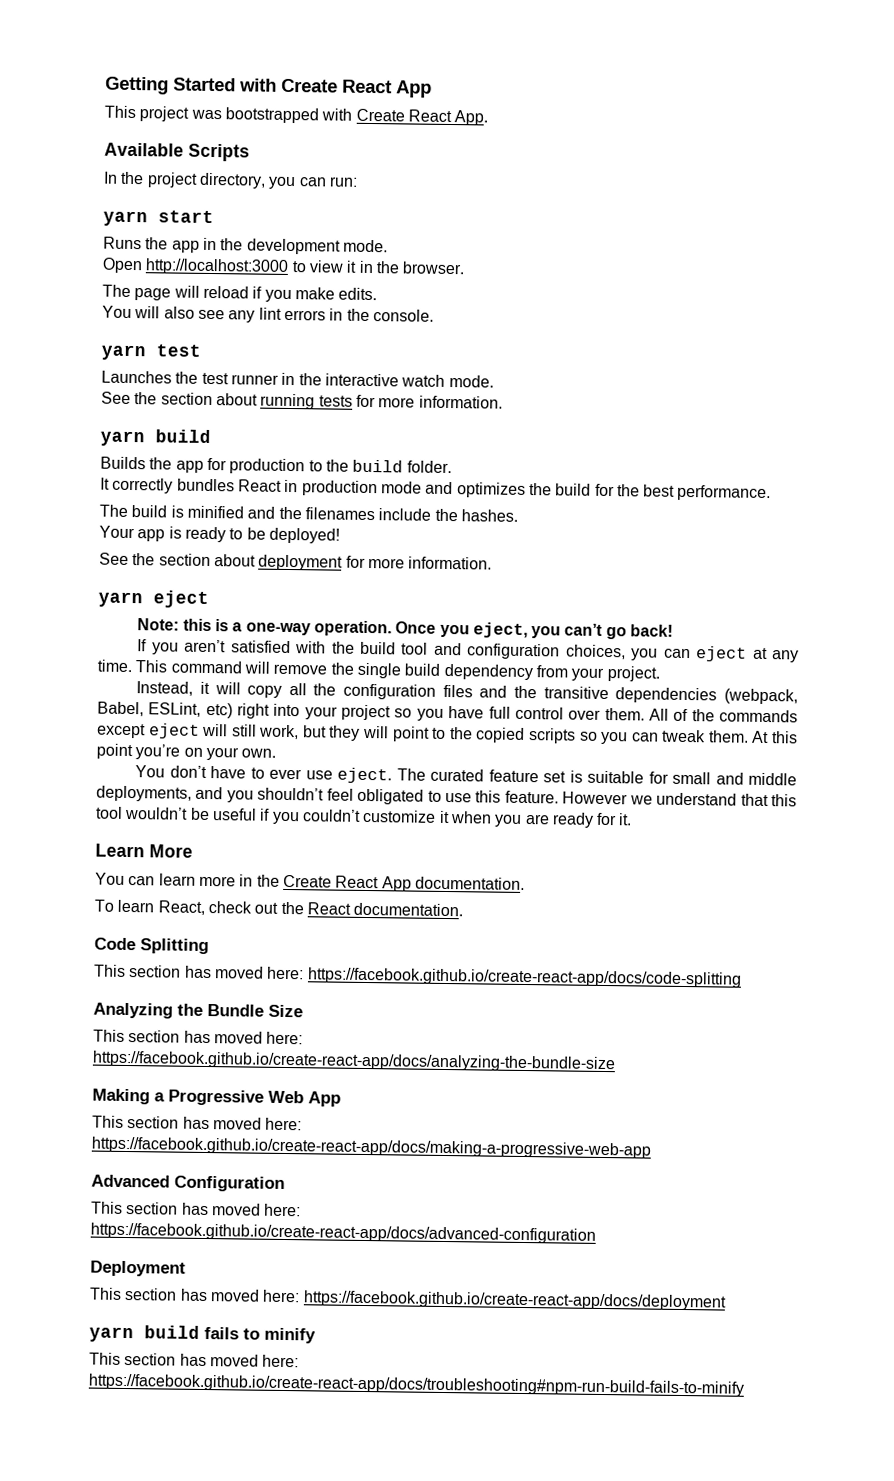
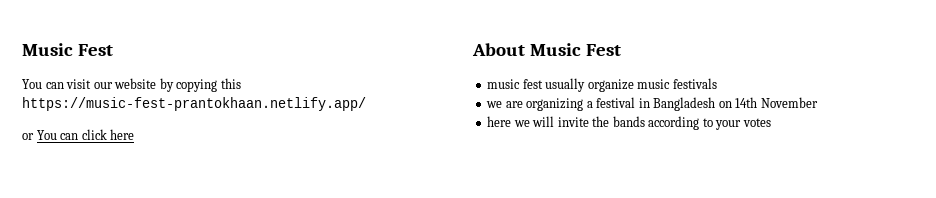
[105,76,432,98] [104,105,489,126] [104,142,250,162] [103,171,358,190] [103,210,214,227] [103,236,388,255] [102,257,466,275] [102,284,378,303] [102,305,434,323] [101,344,201,361] [101,370,494,388] [101,391,503,410] [100,429,211,447] [100,456,452,475] [100,477,772,502] [99,504,518,522] [99,525,340,544] [99,552,493,571] [98,590,209,608] [137,618,674,640] [137,639,799,663] [97,659,660,682] [136,681,799,705] [97,701,799,723] [97,723,798,745] [96,743,277,761] [135,765,798,786] [96,785,798,807] [95,806,633,828] [95,843,193,858] [95,872,525,892] [94,899,464,917] [94,937,209,955] [94,964,742,988] [93,1002,303,1019] [93,1029,304,1045] [92,1050,616,1073] [92,1088,341,1107] [92,1115,303,1131] [91,1136,651,1159] [91,1174,285,1192] [91,1201,302,1217] [90,1222,596,1244] [90,1260,186,1277] [89,1287,727,1311] [89,1325,316,1344] [89,1352,300,1368] [88,1373,744,1397] Getting Started with Create React App // This project was bootstrapped with Create React App. // Available Scripts // In the project directory, you can run: // yarn start // Runs the app in the development mode. // Open http://localhost:3000 to view it in the browser. // The page will reload if you make edits. // You will also see any lint errors in the console. // yarn test // Launches the test runner in the interactive watch mode. // See the section about running tests for more information. // yarn build // Builds the app for production to the build folder. // It correctly bundles React in production mode and optimizes the build for the best performance. // The build is minified and the filenames include the hashes. // Your app is ready to be deployed! // See the section about deployment for more information. // yarn eject // Note: this is a one-way operation. Once you eject, you can’t go back! // If you aren’t satisfied with the build tool and configuration choices, you can eject at any time. This command will remove the single build dependency from your project. // Instead, it will copy all the configuration files and the transitive dependencies (webpack, Babel, ESLint, etc) right into your project so you have full control over them. All of the commands except eject will still work, but they will point to the copied scripts so you can tweak them. At this point you’re on your own. // You don’t have to ever use eject. The curated feature set is suitable for small and middle deployments, and you shouldn’t feel obligated to use this feature. However we understand that this tool wouldn’t be useful if you couldn’t customize it when you are ready for it. // Learn More // You can learn more in the Create React App documentation. // To learn React, check out the React documentation. // Code Splitting // This section has moved here: https://facebook.github.io/create-react-app/docs/code-splitting // Analyzing the Bundle Size // This section has moved here: https://facebook.github.io/create-react-app/docs/analyzing-the-bundle-size // Making a Progressive Web App // This section has moved here: https://facebook.github.io/create-react-app/docs/making-a-progressive-web-app // Advanced Configuration // This section has moved here: https://facebook.github.io/create-react-app/docs/advanced-configuration // Deployment // This section has moved here: https://facebook.github.io/create-react-app/docs/deployment // yarn build fails to minify // This section has moved here: https://facebook.github.io/create-react-app/docs/troubleshooting#npm-run-build-fails-to-minify -> [22,43,113,56] [22,78,241,92] [22,97,366,111] [22,129,135,140] [472,43,621,56] [487,78,717,92] [486,97,818,111] [487,116,771,130] Music Fest // You can visit our website by copying this https://music-fest-prantokhaan.netlify.app/ // or You can click here // About Music Fest // music fest usually organize music festivals // we are organizing a festival in Bangladesh on 14th November // here we will invite the bands according to your votes

